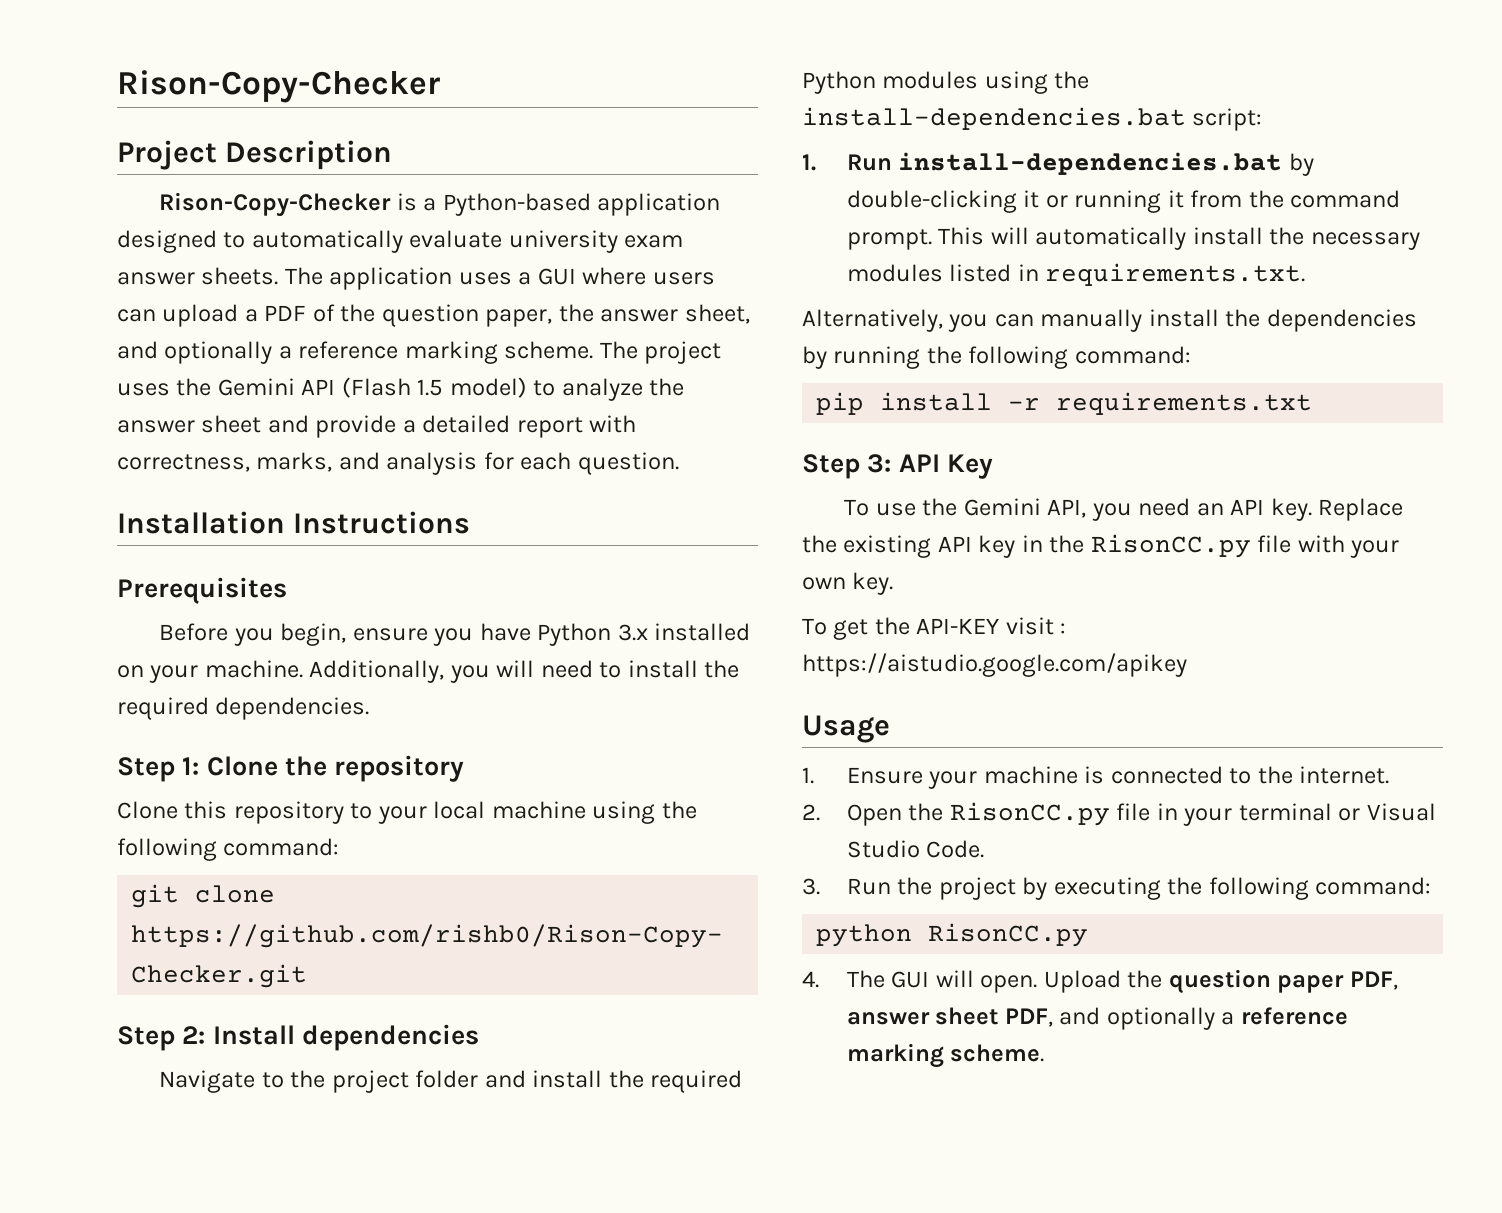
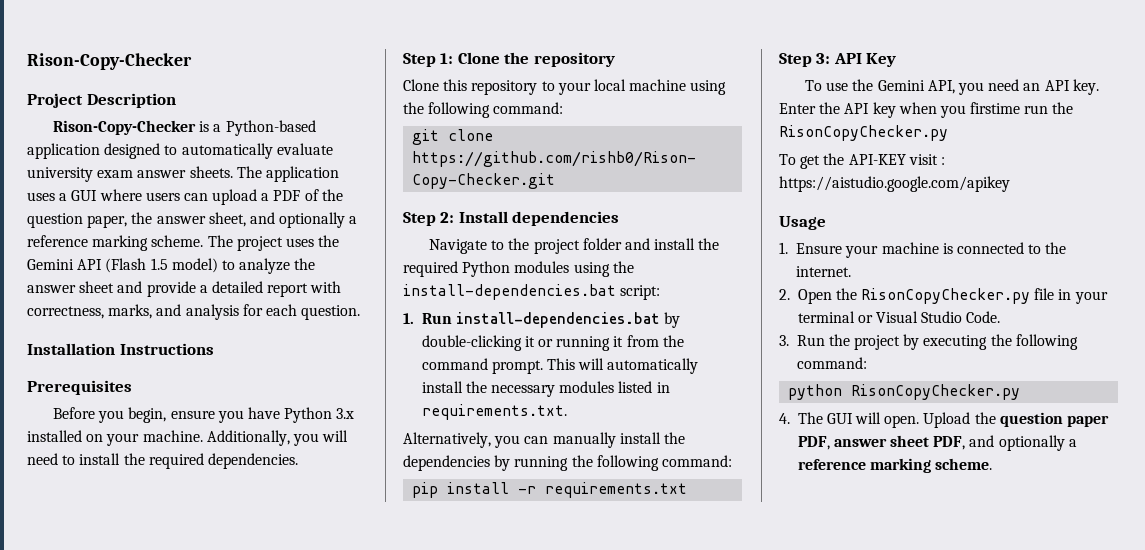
[1318,498,1404,521] [802,534,1400,558] [802,572,894,595] Replace the existing API key in the RisonCC.py file with your own key. -> [779,102,1074,118] [779,125,948,141] Enter the API key when you firstime run the RisonCopyChecker.py
[949,802,1110,826] RisonCC.py -> [861,288,1031,304] RisonCopyChecker.py
[928,923,1089,947] RisonCC.py -> [851,384,1021,400] RisonCopyChecker.py

